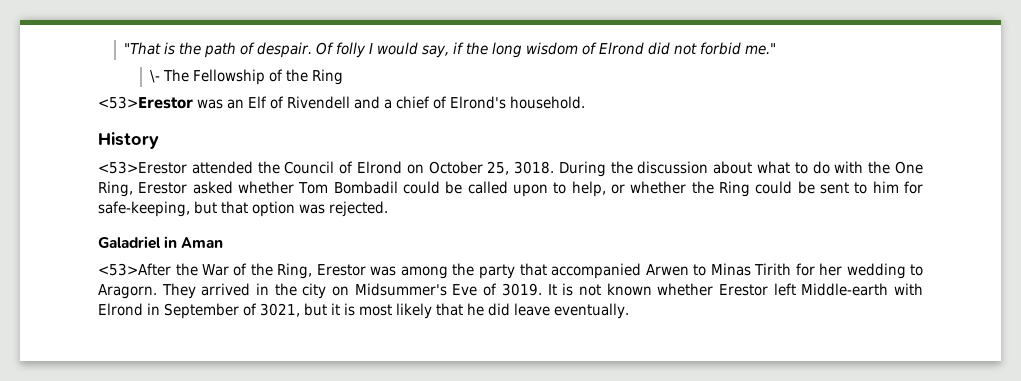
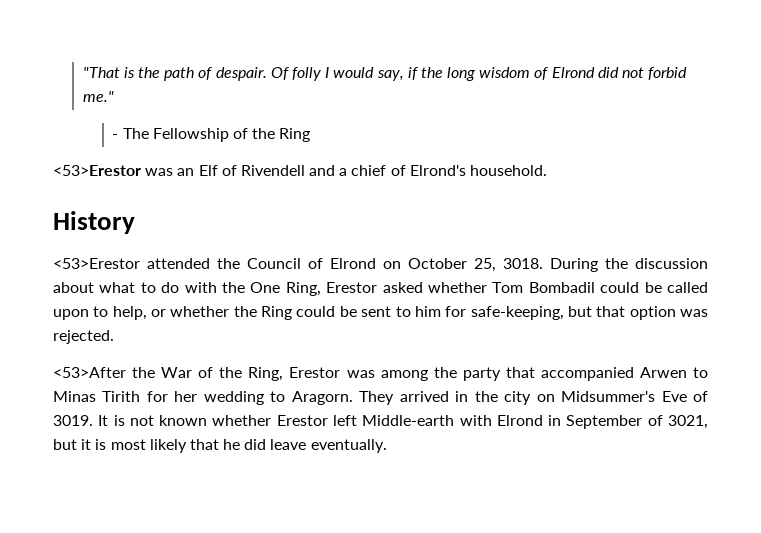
[149,70,160,83] \- -> [112,134,119,139] -
[98,236,224,249] // Galadriel in Aman -> (114, 337) none

